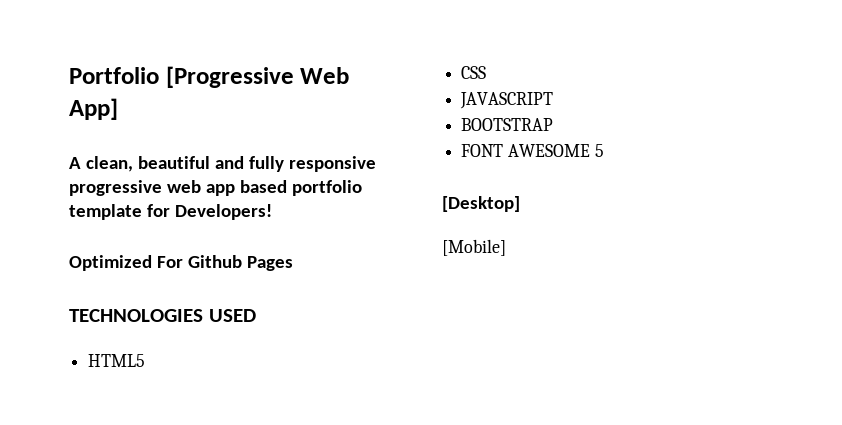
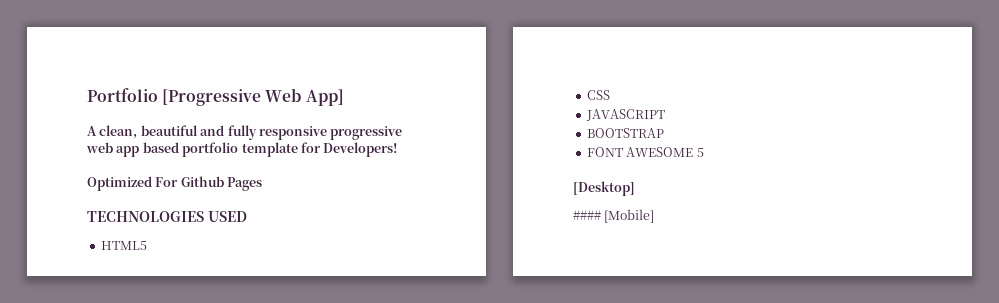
(520, 204) none -> [573,210,601,220] ####

